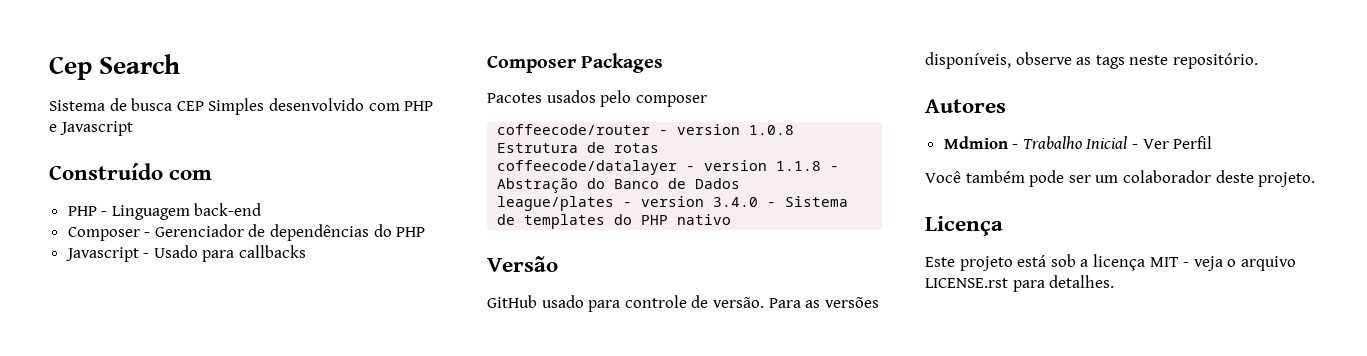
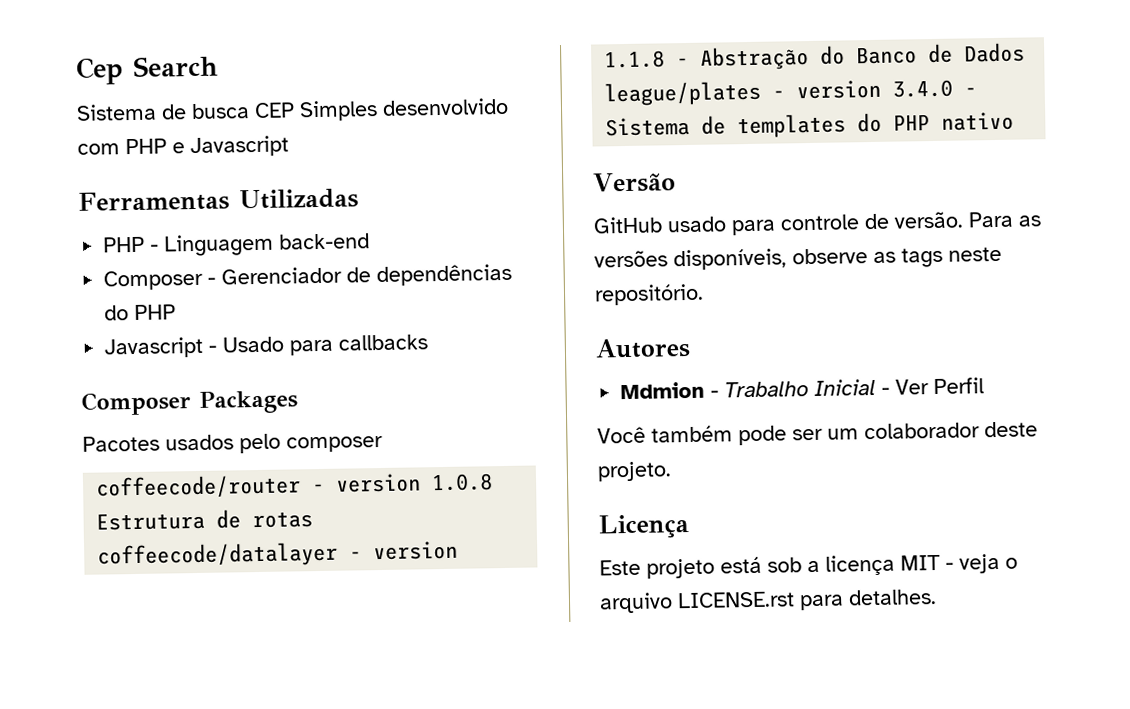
[49,163,213,180] Construído com -> [78,188,359,212] Ferramentas Utilizadas

